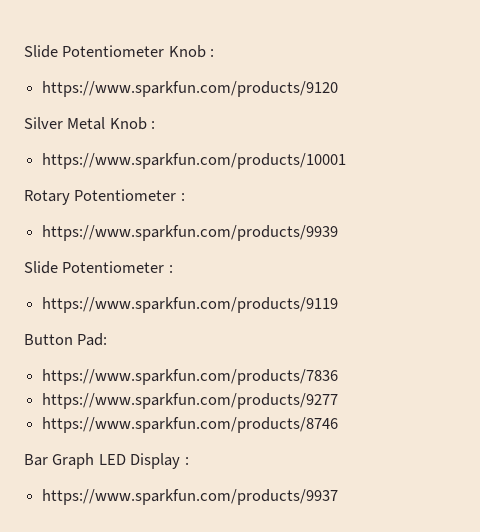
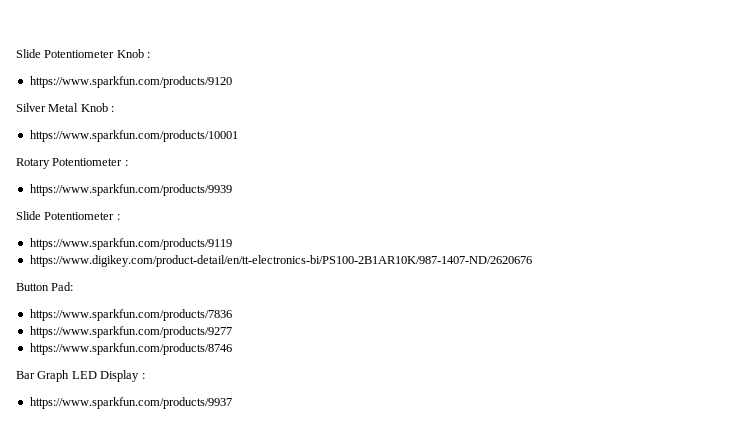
(339, 305) none -> [29,255,532,267] // https://www.digikey.com/product-detail/en/tt-electronics-bi/PS100-2B1AR10K/987-1407-ND/2620676

